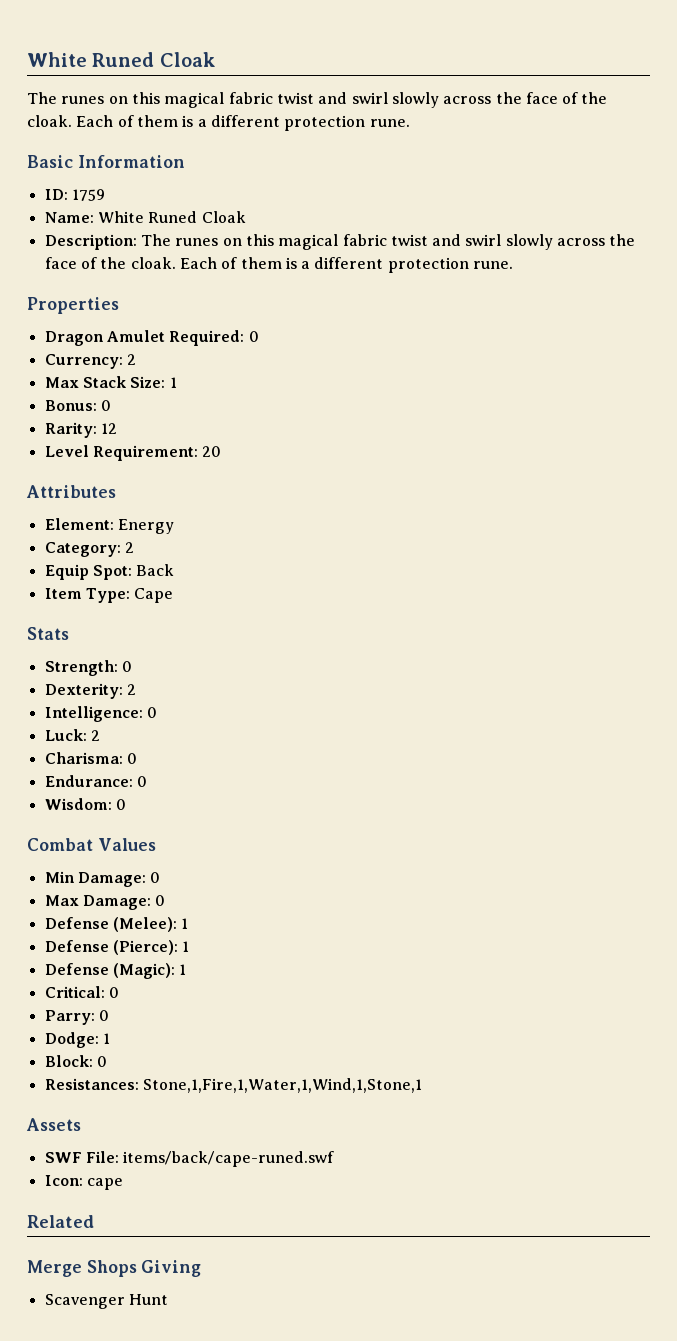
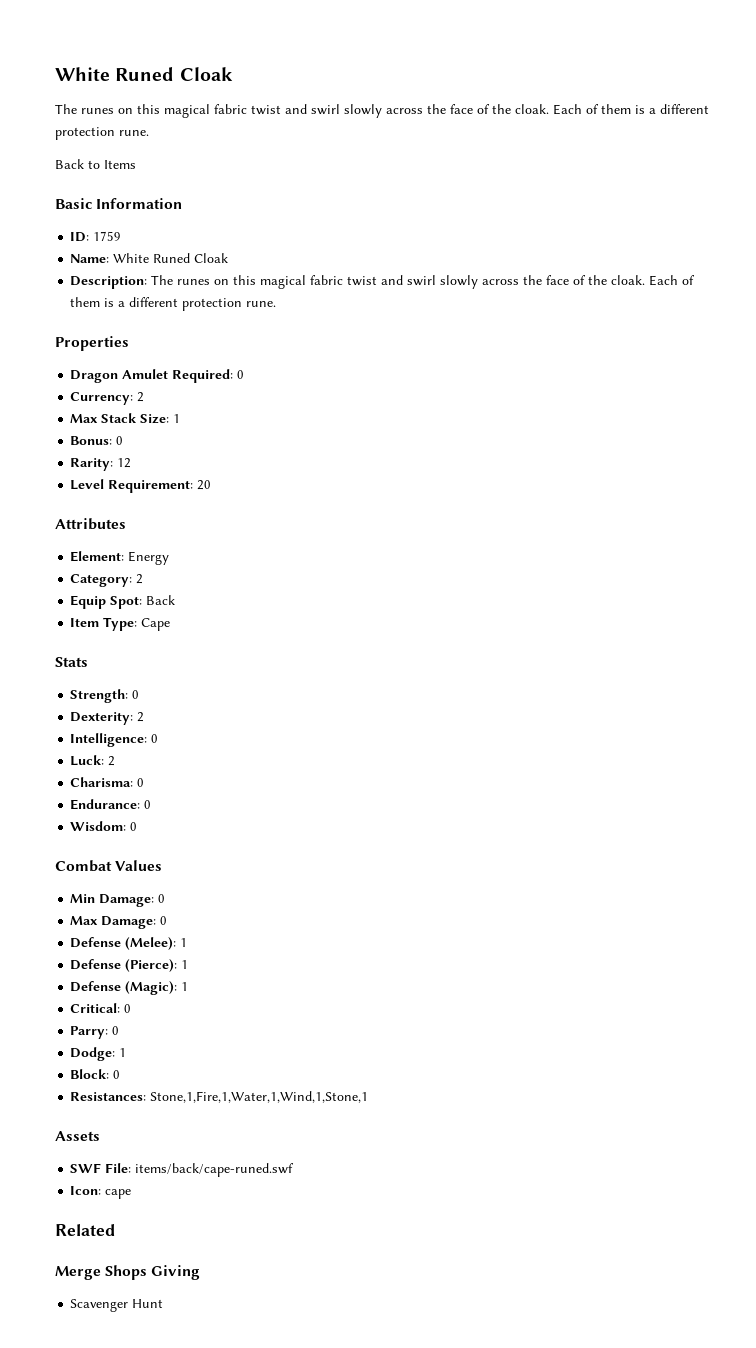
(410, 123) none -> [55,159,136,169] // Back to Items

